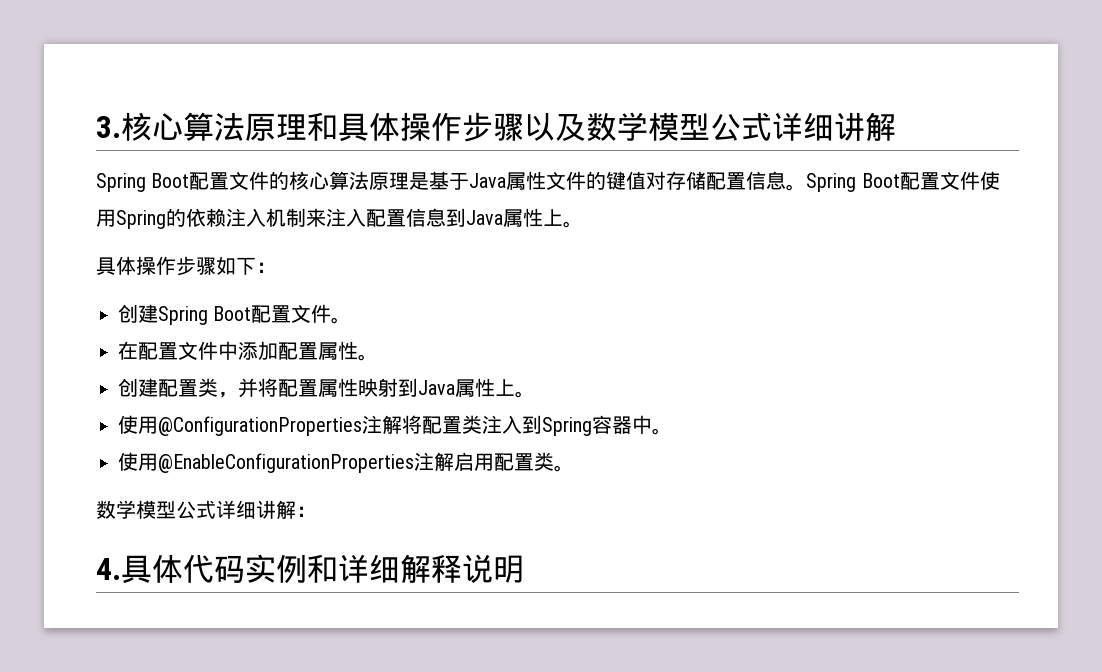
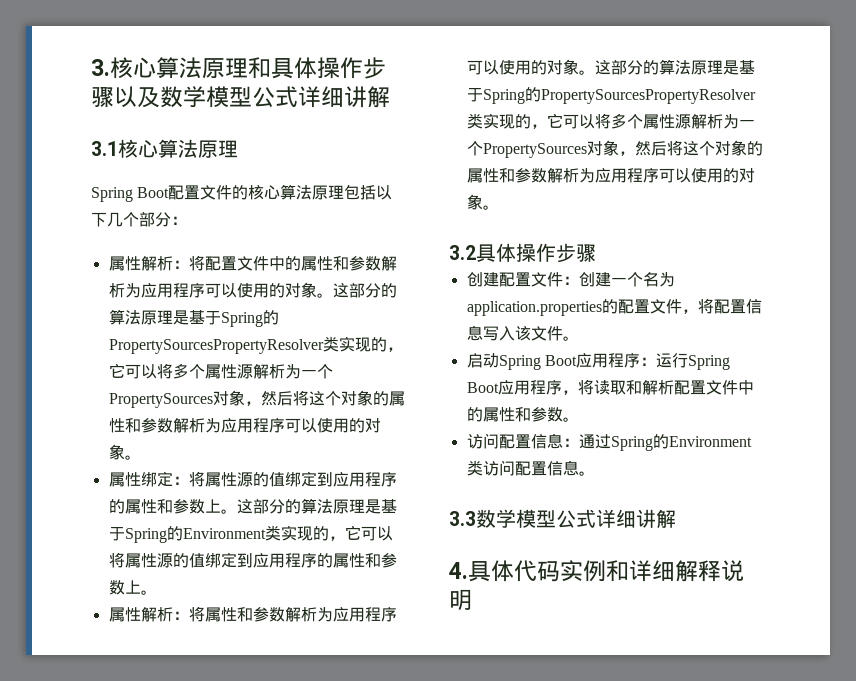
(896, 126) none -> [91,139,238,158] // 3.1核心算法原理
[409,171,1000,192] [96,208,583,229] [96,256,276,276] [118,304,352,325] [118,341,378,361] [118,378,535,398] [118,415,672,436] [118,452,574,473] [96,500,316,519] 是基于Java属性文件的键值对存储配置信息。Spring Boot配置文件使用Spring的依赖注入机制来注入配置信息到Java属性上。 // 具体操作步骤如下： // 创建Spring Boot配置文件。 // 在配置文件中添加配置属性。 // 创建配置类，并将配置属性映射到Java属性上。 // 使用@ConfigurationProperties注解将配置类注入到Spring容器中。 // 使用@EnableConfigurationProperties注解启用配置类。 // 数学模型公式详细讲解： -> [344,184,393,200] [91,212,187,227] [108,255,397,271] [108,282,397,298] [108,309,279,327] [108,336,403,354] [108,363,333,379] [108,390,405,408] [108,418,381,433] [108,444,141,460] [108,471,397,487] [108,498,397,514] [108,525,393,543] [108,552,397,568] [108,580,157,595] [108,606,397,622] [466,59,755,75] [466,87,756,104] [466,113,755,129] [466,140,763,158] [466,168,755,183] [466,194,499,210] [449,243,596,263] [466,272,675,287] [466,298,762,316] [466,325,579,341] [466,353,730,370] [466,379,754,395] [466,407,579,422] [466,433,752,451] [466,460,595,476] [449,509,676,528] 包括以下几个部分： // 属性解析：将配置文件中的属性和参数解析为应用程序可以使用的对象。这部分的算法原理是基于Spring的PropertySourcesPropertyResolver类实现的，它可以将多个属性源解析为一个PropertySources对象，然后将这个对象的属性和参数解析为应用程序可以使用的对象。 // 属性绑定：将属性源的值绑定到应用程序的属性和参数上。这部分的算法原理是基于Spring的Environment类实现的，它可以将属性源的值绑定到应用程序的属性和参数上。 // 属性解析：将属性和参数解析为应用程序可以使用的对象。这部分的算法原理是基于Spring的PropertySourcesPropertyResolver类实现的，它可以将多个属性源解析为一个PropertySources对象，然后将这个对象的属性和参数解析为应用程序可以使用的对象。 // 3.2具体操作步骤 // 创建配置文件：创建一个名为application.properties的配置文件，将配置信息写入该文件。 // 启动Spring Boot应用程序：运行Spring Boot应用程序，将读取和解析配置文件中的属性和参数。 // 访问配置信息：通过Spring的Environment类访问配置信息。 // 3.3数学模型公式详细讲解

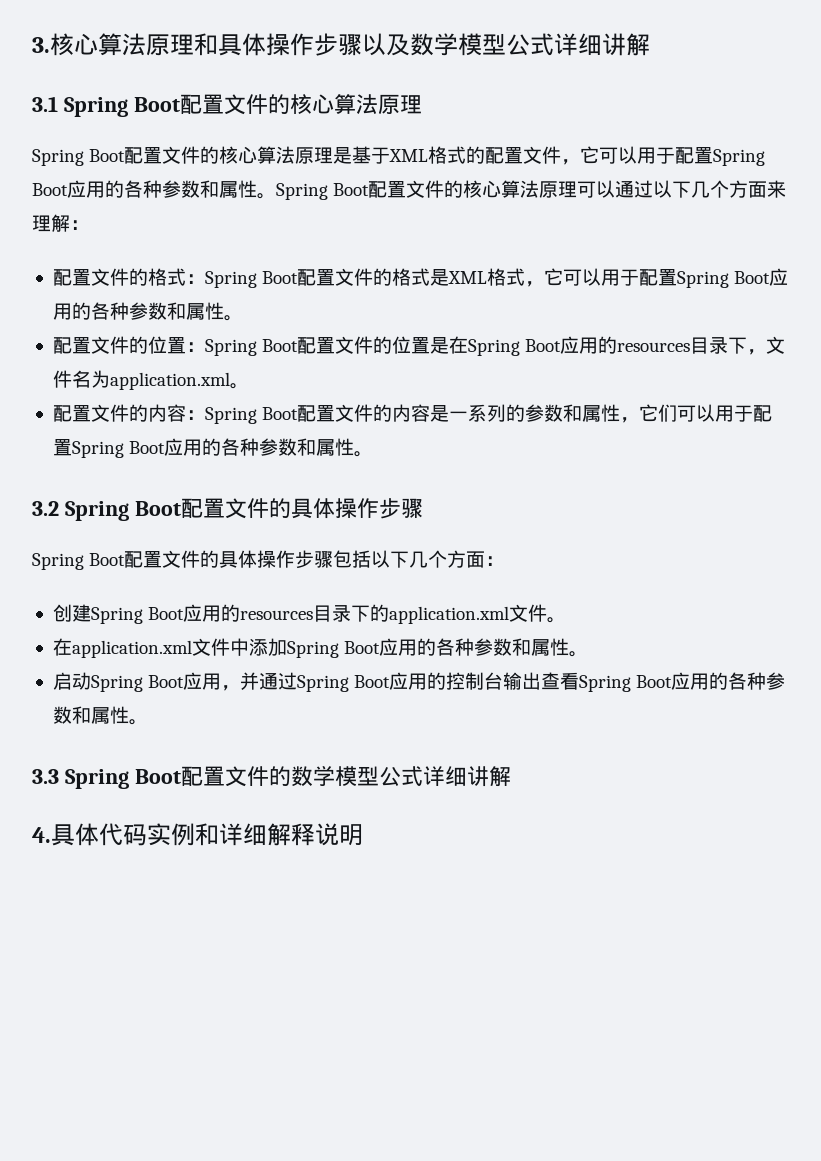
(118, 148) none -> [63,94,290,117] Spring Boot配置文件的
[344,184,393,200] [91,212,187,227] [108,255,397,271] [108,282,397,298] [108,309,279,327] [108,336,403,354] [108,363,333,379] [108,390,405,408] [108,418,381,433] [108,444,141,460] [108,471,397,487] [108,498,397,514] [108,525,393,543] [108,552,397,568] [108,580,157,595] [108,606,397,622] [466,59,755,75] [466,87,756,104] [466,113,755,129] [466,140,763,158] [466,168,755,183] [466,194,499,210] [449,243,596,263] [466,272,675,287] [466,298,762,316] [466,325,563,341] 包括以下几个部分： // 属性解析：将配置文件中的属性和参数解析为应用程序可以使用的对象。这部分的算法原理是基于Spring的PropertySourcesPropertyResolver类实现的，它可以将多个属性源解析为一个PropertySources对象，然后将这个对象的属性和参数解析为应用程序可以使用的对象。 // 属性绑定：将属性源的值绑定到应用程序的属性和参数上。这部分的算法原理是基于Spring的Environment类实现的，它可以将属性源的值绑定到应用程序的属性和参数上。 // 属性解析：将属性和参数解析为应用程序可以使用的对象。这部分的算法原理是基于Spring的PropertySourcesPropertyResolver类实现的，它可以将多个属性源解析为一个PropertySources对象，然后将这个对象的属性和参数解析为应用程序可以使用的对象。 // 3.2具体操作步骤 // 创建配置文件：创建一个名为application.properties的配置文件，将配置信息写入该文件 -> [333,146,766,166] [32,180,787,200] [32,214,89,232] [52,268,789,288] [52,302,243,321] [52,336,786,356] [52,370,249,390] [52,404,773,424] [52,438,374,458] [32,498,423,521] [32,550,505,570] [52,604,567,624] [52,638,570,658] 是基于XML格式的配置文件，它可以用于配置Spring Boot应用的各种参数和属性。Spring Boot配置文件的核心算法原理可以通过以下几个方面来理解： // 配置文件的格式：Spring Boot配置文件的格式是XML格式，它可以用于配置Spring Boot应用的各种参数和属性。 // 配置文件的位置：Spring Boot配置文件的位置是在Spring Boot应用的resources目录下，文件名为application.xml。 // 配置文件的内容：Spring Boot配置文件的内容是一系列的参数和属性，它们可以用于配置Spring Boot应用的各种参数和属性。 // 3.2 Spring Boot配置文件的具体操作步骤 // Spring Boot配置文件的具体操作步骤包括以下几个方面： // 创建Spring Boot应用的resources目录下的application.xml文件。 // 在application.xml文件中添加Spring Boot应用的各种参数和属性
[607,353,730,370] [466,379,754,395] [466,407,579,422] [466,433,752,451] [466,460,595,476] [449,511,476,526] 程序：运行Spring Boot应用程序，将读取和解析配置文件中的属性和参数。 // 访问配置信息：通过Spring的Environment类访问配置信息。 // 3.3 -> [221,672,786,692] [52,706,148,725] [32,766,291,789] ，并通过Spring Boot应用的控制台输出查看Spring Boot应用的各种参数和属性。 // 3.3 Spring Boot配置文件的

